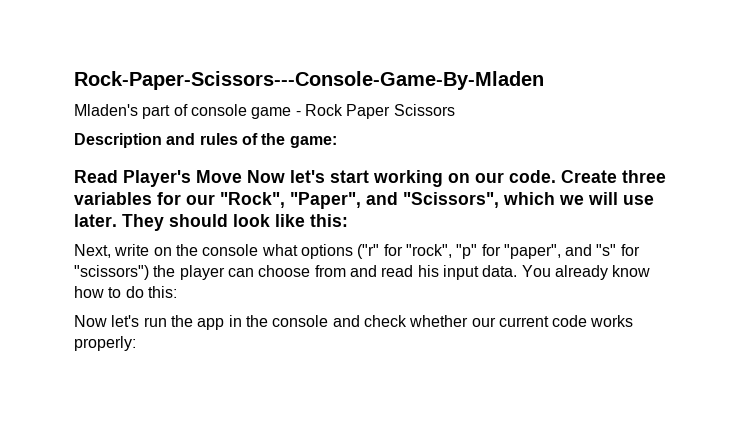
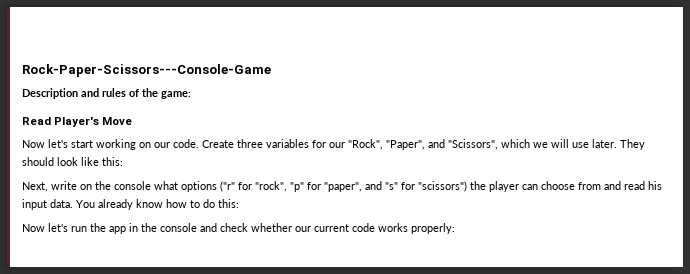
[74,71,544,90] [74,104,455,119] Rock-Paper-Scissors---Console-Game-By-Mladen // Mladen's part of console game - Rock Paper Scissors -> [22,64,271,77] Rock-Paper-Scissors---Console-Game
(242, 176) none -> (133, 121) //

